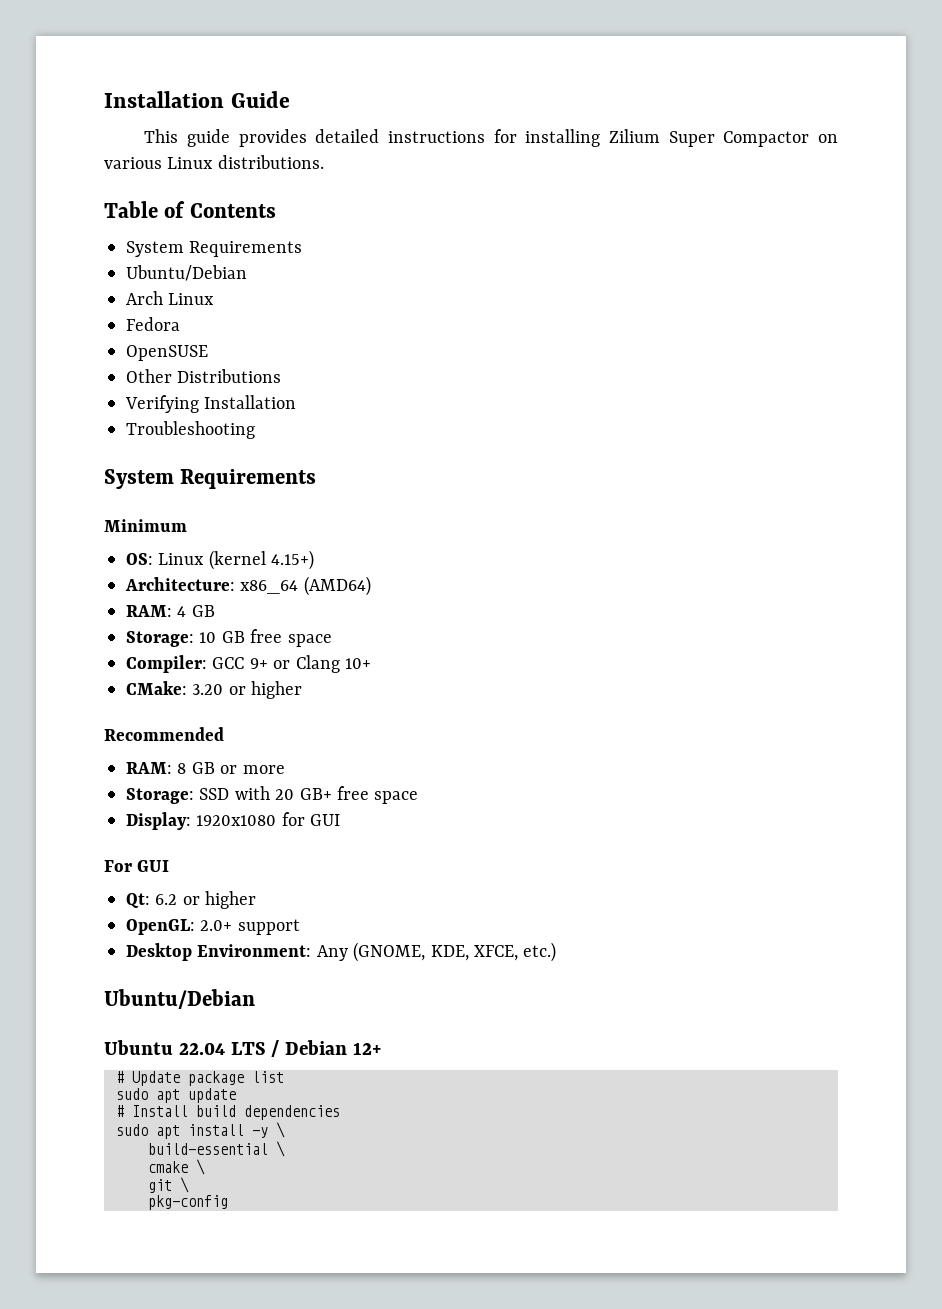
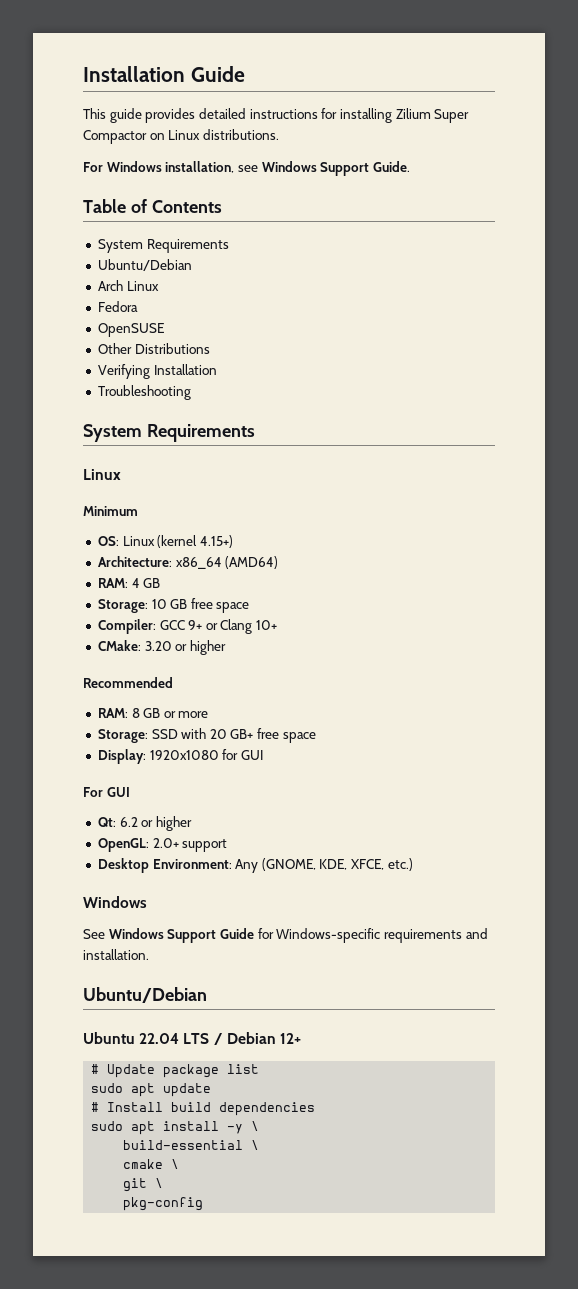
[104,157,162,169] various -> (165, 136) none
(324, 162) none -> [83,161,410,176] // For Windows installation, see Windows Support Guide.
(317, 479) none -> [83,469,121,480] // Linux
(557, 952) none -> [83,896,147,908] [83,928,488,943] [83,949,149,960] // Windows // See Windows Support Guide for Windows-specific requirements and installation.

